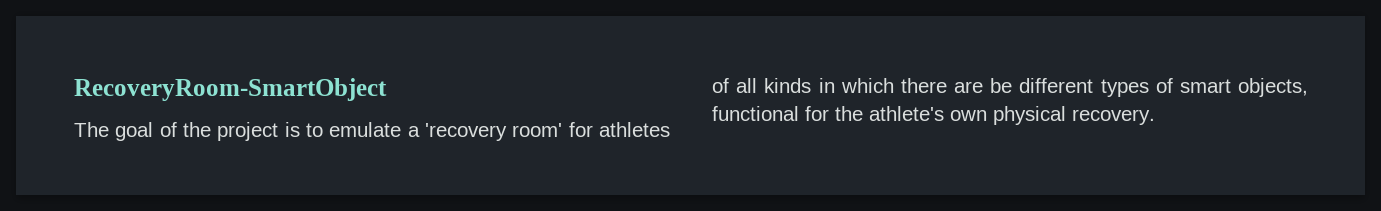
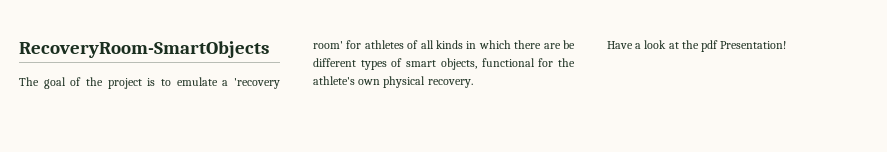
[74,78,387,101] RecoveryRoom-SmartObject -> [19,41,269,58] RecoveryRoom-SmartObjects
(1155, 117) none -> [607,40,787,52] // Have a look at the pdf Presentation!

